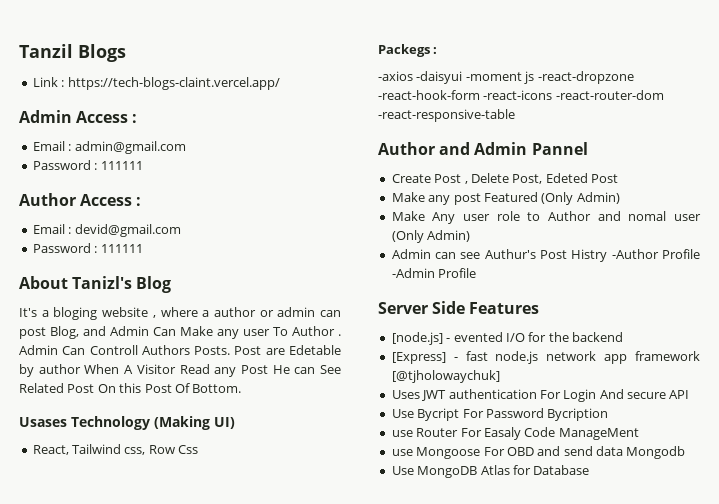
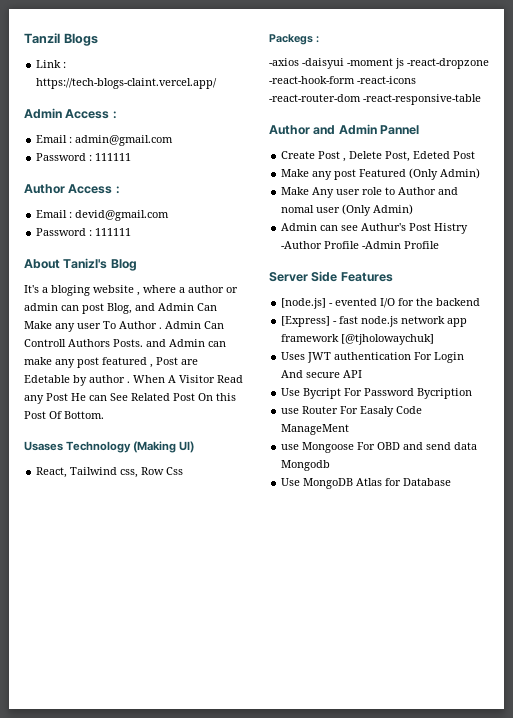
(231, 350) none -> [146,339,226,347] [24,357,153,368] and Admin can make any post featured ,
(81, 369) none -> [127,381,130,383] .

